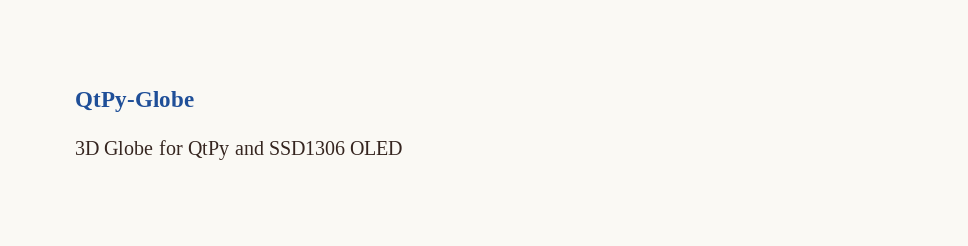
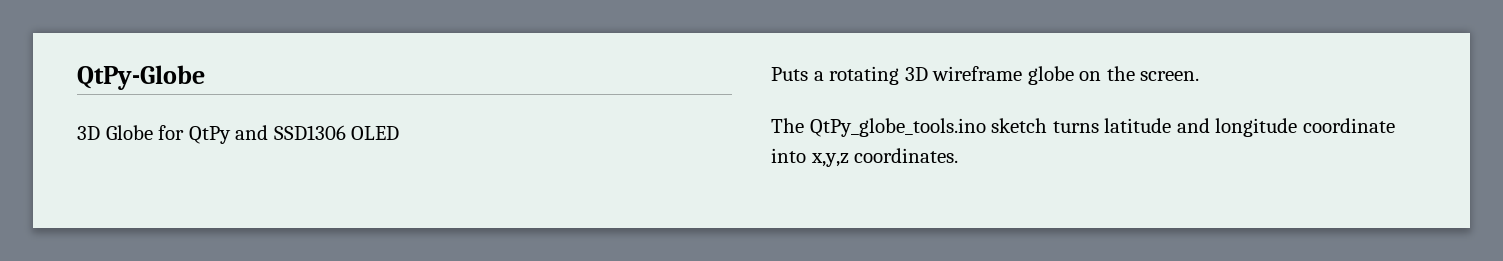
(403, 148) none -> [771,66,1200,85] [771,118,1395,137] [771,148,959,167] // Puts a rotating 3D wireframe globe on the screen. // The QtPy_globe_tools.ino sketch turns latitude and longitude coordinate into x,y,z coordinates.

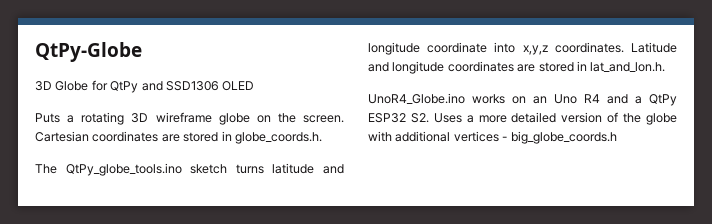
(1200, 76) none -> [35,131,322,144] Cartesian coordinates are stored in globe_coords.h.
(959, 155) none -> [631,42,677,53] [368,61,666,74] [368,93,677,106] [368,112,677,125] [368,131,617,144] Latitude and longitude coordinates are stored in lat_and_lon.h. // UnoR4_Globe.ino works on an Uno R4 and a QtPy ESP32 S2. Uses a more detailed version of the globe with additional vertices - big_globe_coords.h

